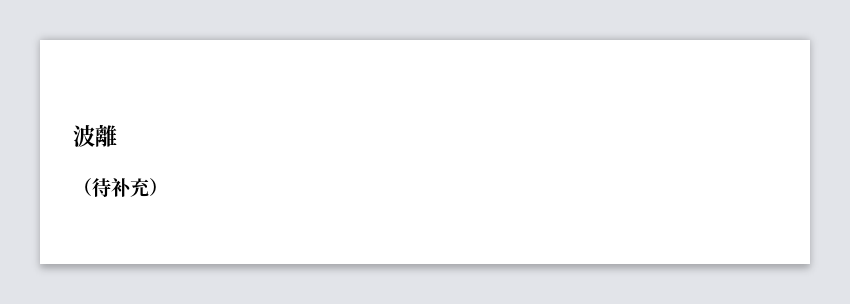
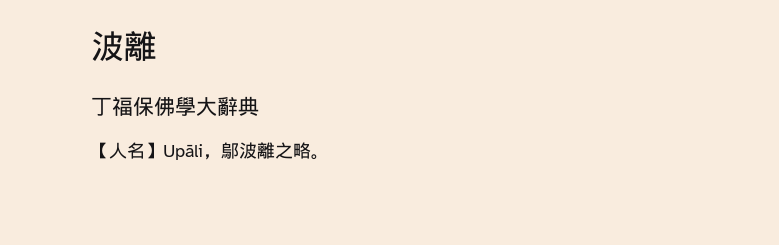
[73,178,168,197] （待补充） -> [91,96,259,116] [91,142,329,160] 丁福保佛學大辭典 // 【人名】Upāli，鄔波離之略。

